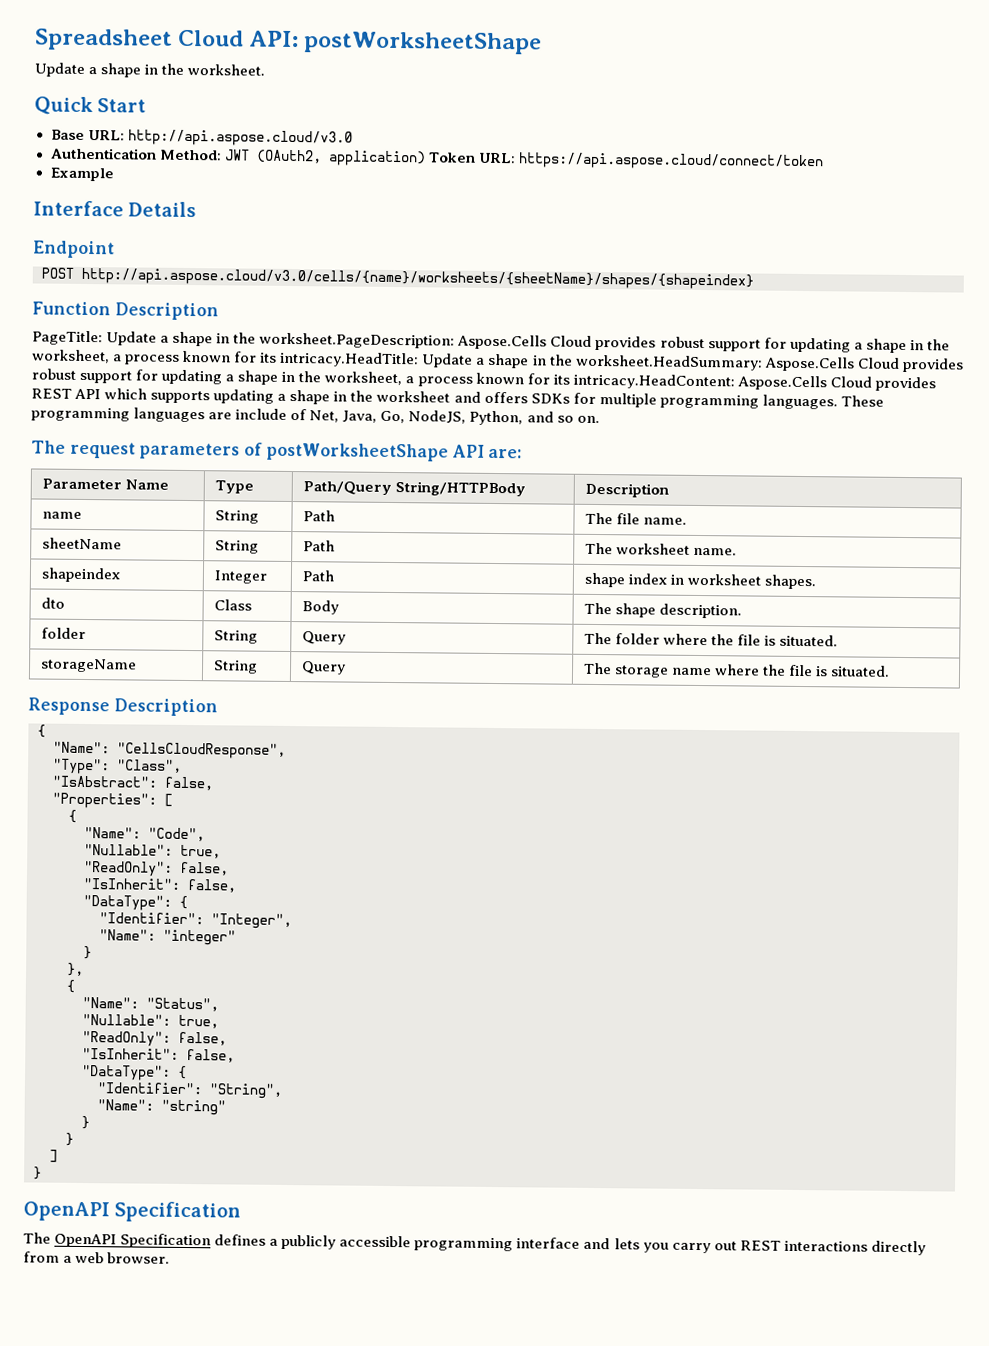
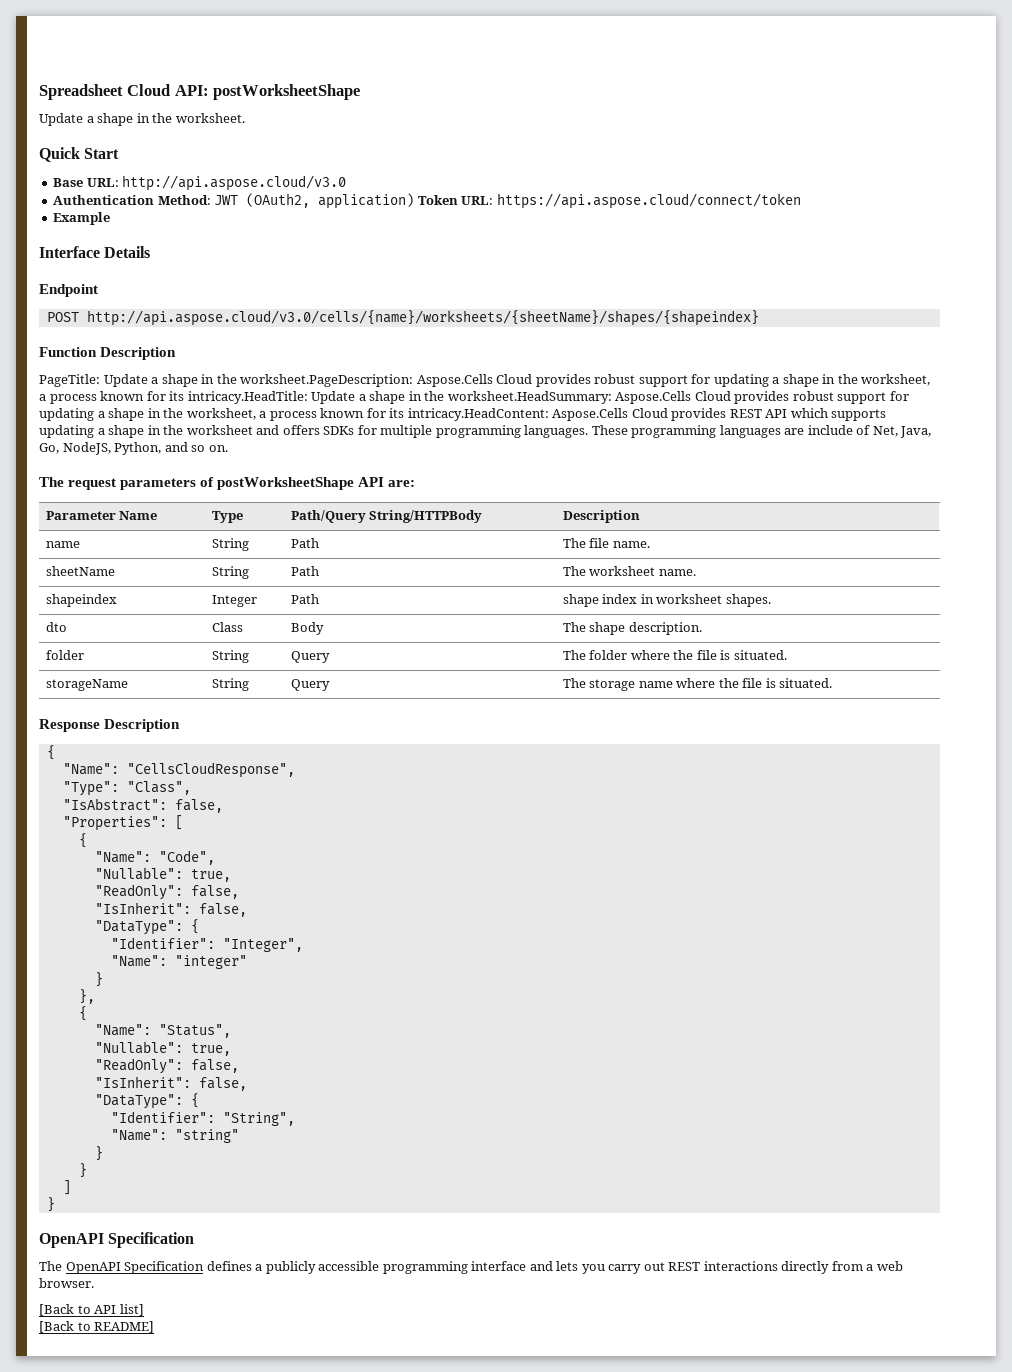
(171, 1258) none -> [39,1304,144,1316] [39,1321,155,1333] // [Back to API list] // [Back to README]

